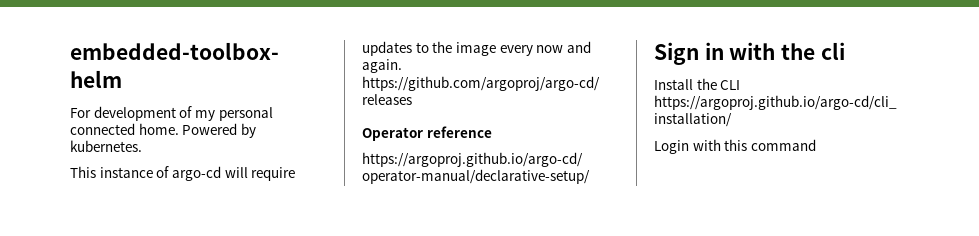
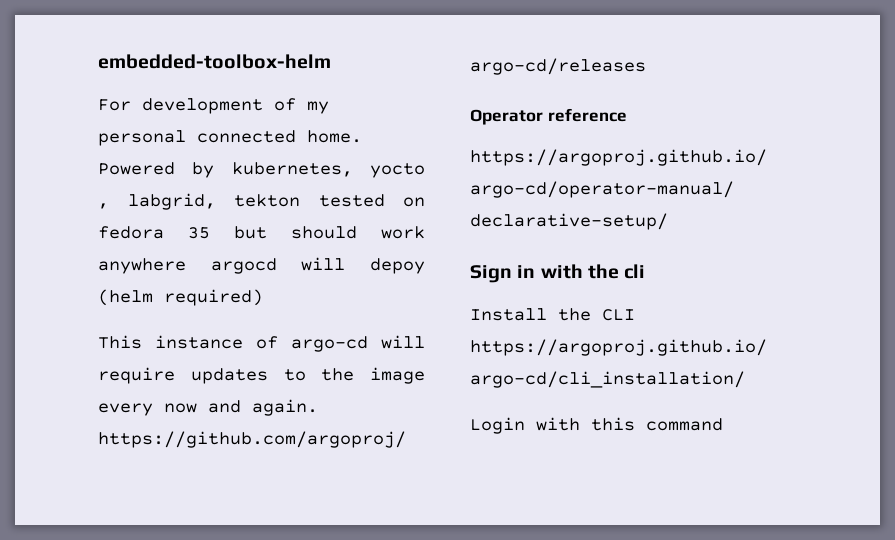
[70,140,142,152] kubernetes. -> [231,162,425,178] [98,193,425,210] [98,226,425,239] [98,257,425,274] [98,289,263,306] kubernetes, yocto , labgrid, tekton tested on fedora 35 but should work anywhere argocd will depoy (helm required)

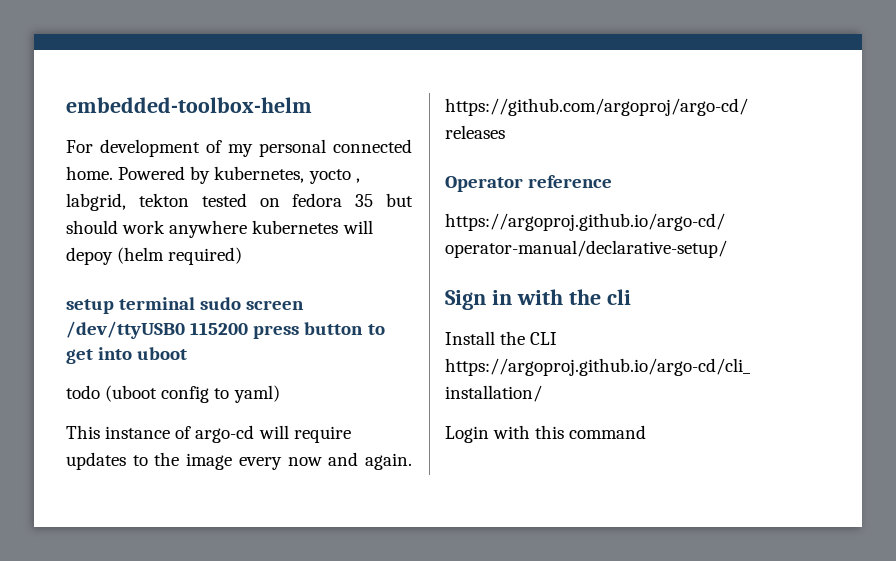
[210,258,277,274] argocd -> [252,220,339,234] kubernetes
(263, 297) none -> [66,297,305,314] [66,321,385,339] [66,347,188,364] [66,385,280,403] // setup terminal sudo screen /dev/ttyUSB0 115200 press button to get into uboot // todo (uboot config to yaml)

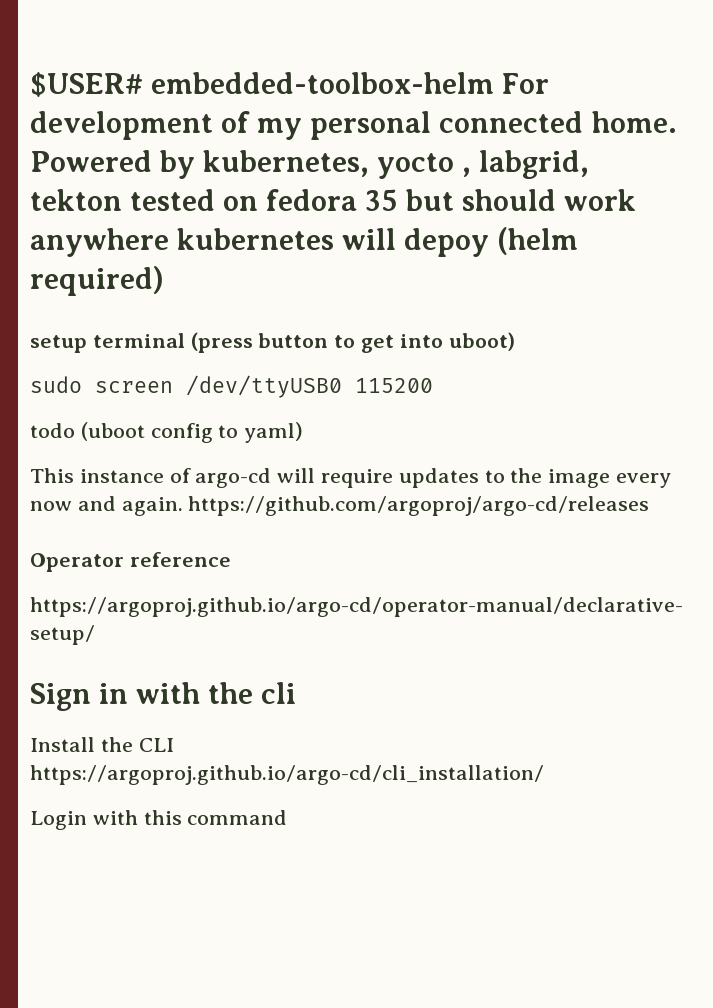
(66, 105) none -> [30,72,143,97] $USER#
(312, 105) // -> (495, 83) none
[200,297,305,310] [66,321,385,339] [66,347,188,364] sudo screen /dev/ttyUSB0 115200 press button to get into uboot -> [190,332,515,353] [30,375,433,398] (press button to get into uboot) // sudo screen /dev/ttyUSB0 115200

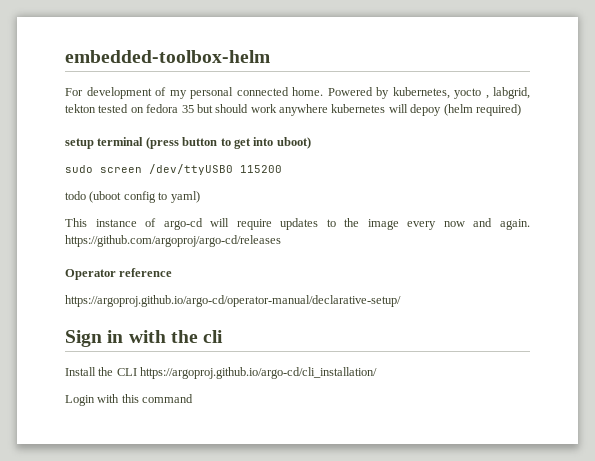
[30,72,143,97] $USER# -> (65, 56) none
(495, 83) none -> (270, 56) //

